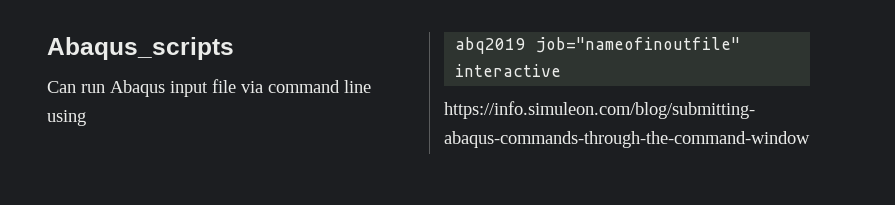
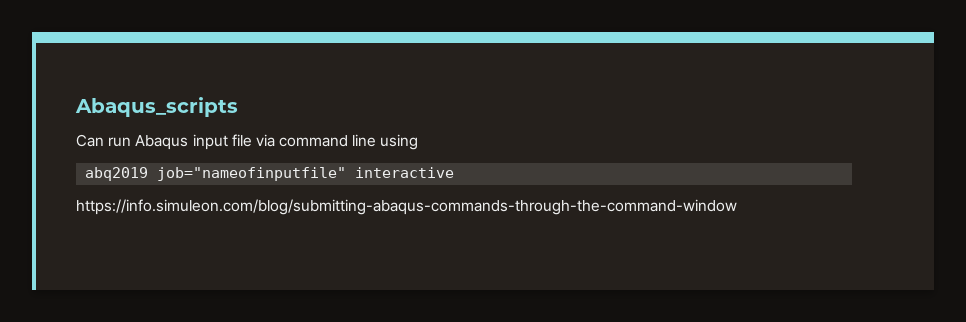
[535,37,741,53] job="nameofinoutfile" -> [157,167,347,181] job="nameofinputfile"

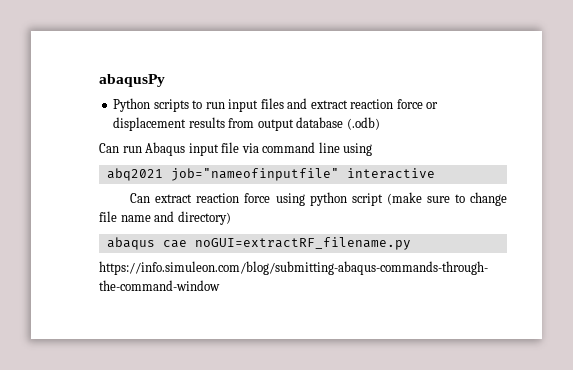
[75,97,238,117] Abaqus_scripts -> [99,74,165,87] [113,98,439,112] [113,117,380,131] abaqusPy // Python scripts to run input files and extract reaction force or displacement results from output database (.odb)
[85,167,149,181] abq2019 -> [106,168,163,181] abq2021
(455, 172) none -> [130,192,507,206] [99,211,231,225] [106,237,411,250] // Can extract reaction force using python script (make sure to change file name and directory) // abaqus cae noGUI=extractRF_filename.py

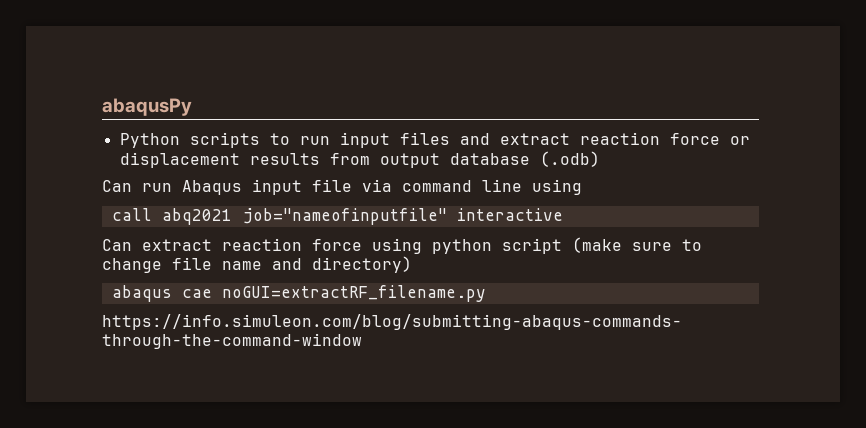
(373, 149) none -> [111,208,152,221] call

